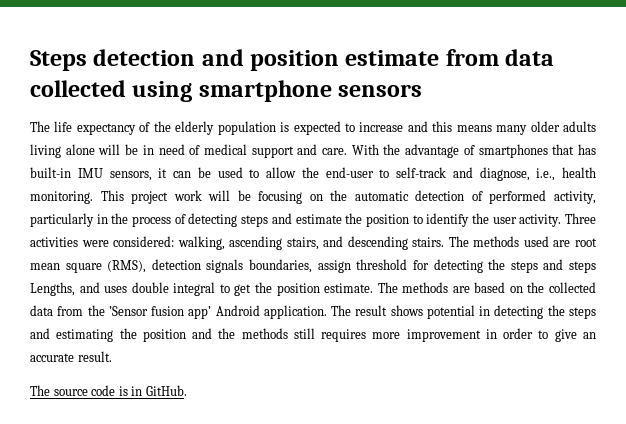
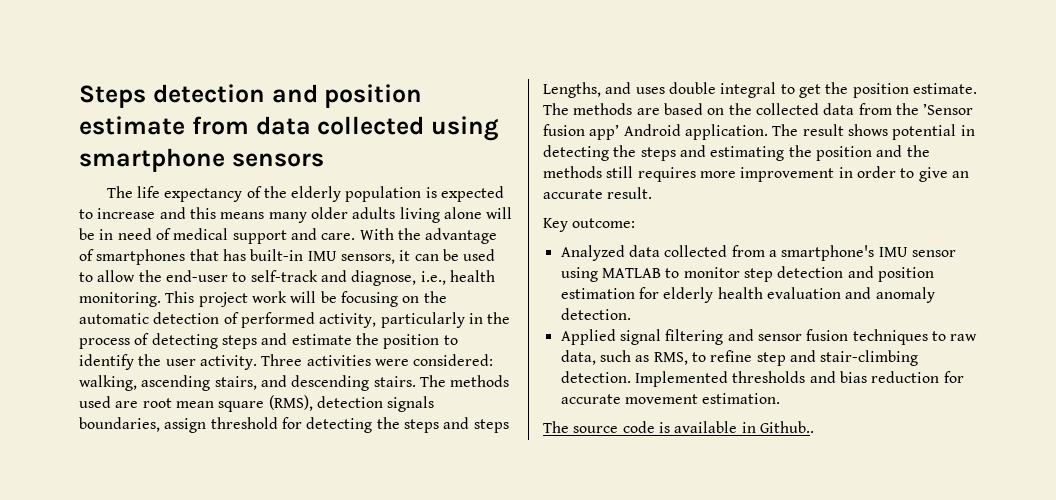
(112, 356) none -> [543,218,636,232] [560,245,956,261] [560,266,934,282] [560,287,935,303] [560,308,631,320] [560,329,978,345] [560,350,919,366] [560,371,964,387] [560,393,781,404] // Key outcome: // Analyzed data collected from a smartphone's IMU sensor using MATLAB to monitor step detection and position estimation for elderly health evaluation and anomaly detection. // Applied signal filtering and sensor fusion techniques to raw data, such as RMS, to refine step and stair-climbing detection. Implemented thresholds and bias reduction for accurate movement estimation.
[131,385,187,396] in GitHub. -> [674,421,814,433] available in Github..

